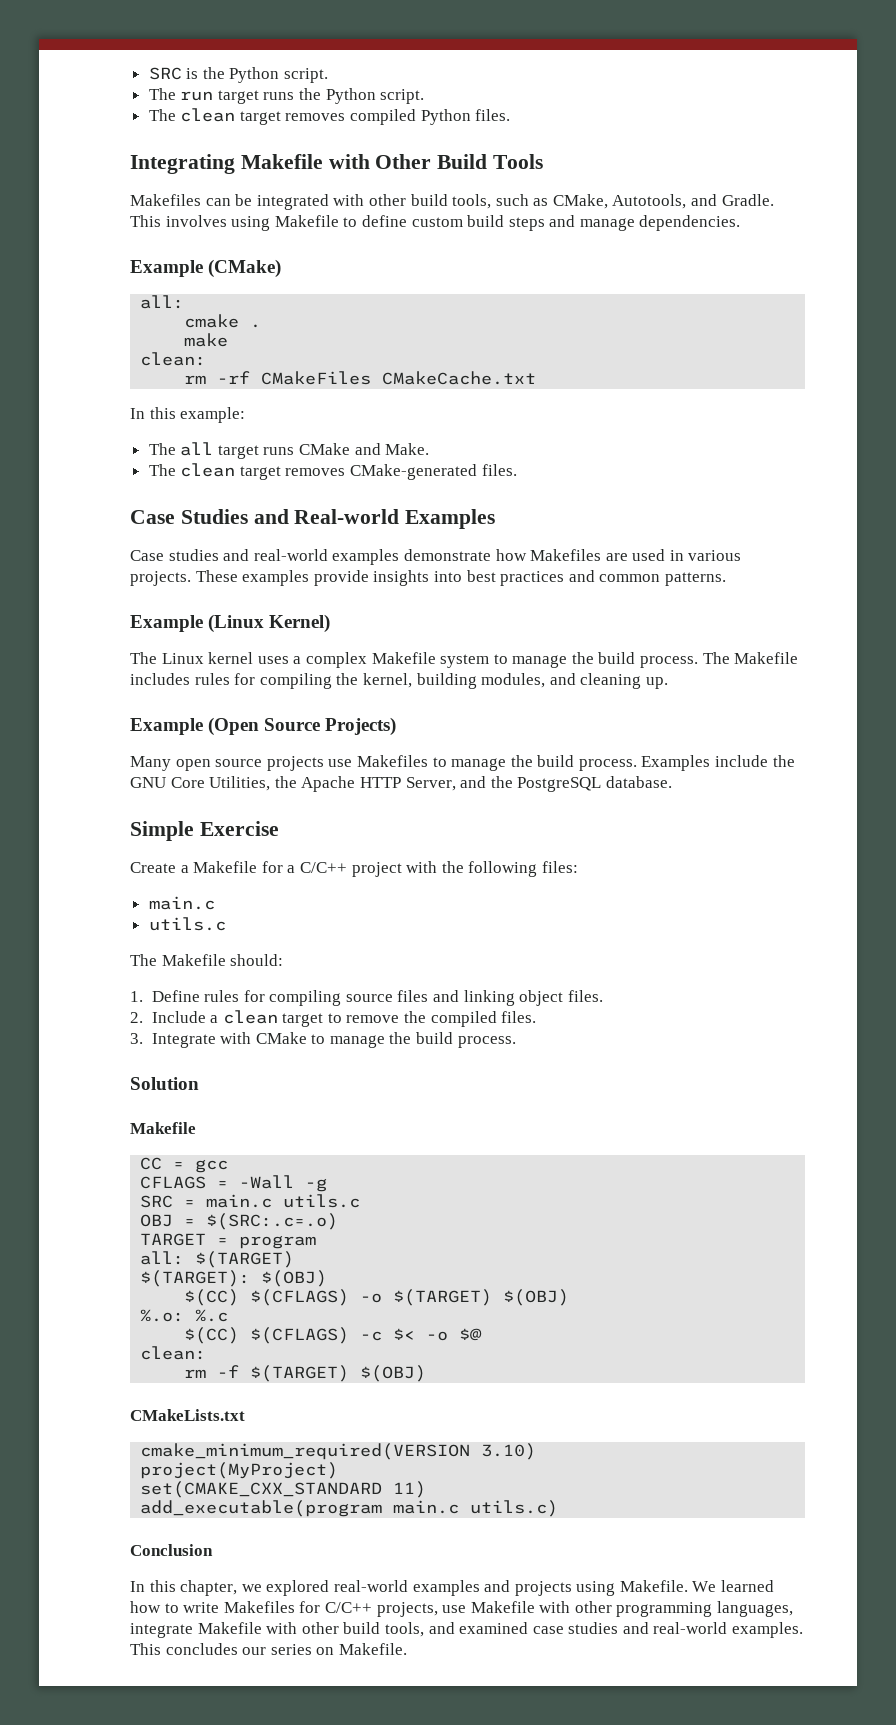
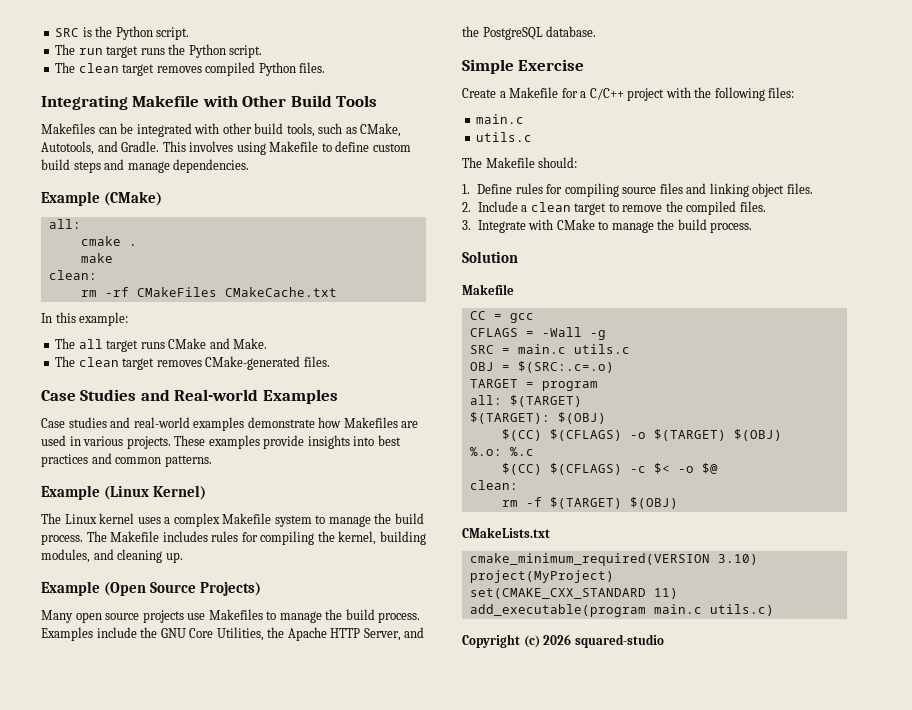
[130,1544,213,1556] [130,1580,775,1596] [130,1601,794,1617] [130,1622,804,1638] [130,1643,407,1655] Conclusion // In this chapter, we explored real-world examples and projects using Makefile. We learned how to write Makefiles for C/C++ projects, use Makefile with other programming languages, integrate Makefile with other build tools, and examined case studies and real-world examples. This concludes our series on Makefile. -> [462,634,664,648] Copyright (c) 2026 squared-studio

